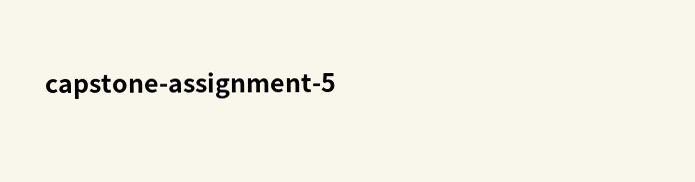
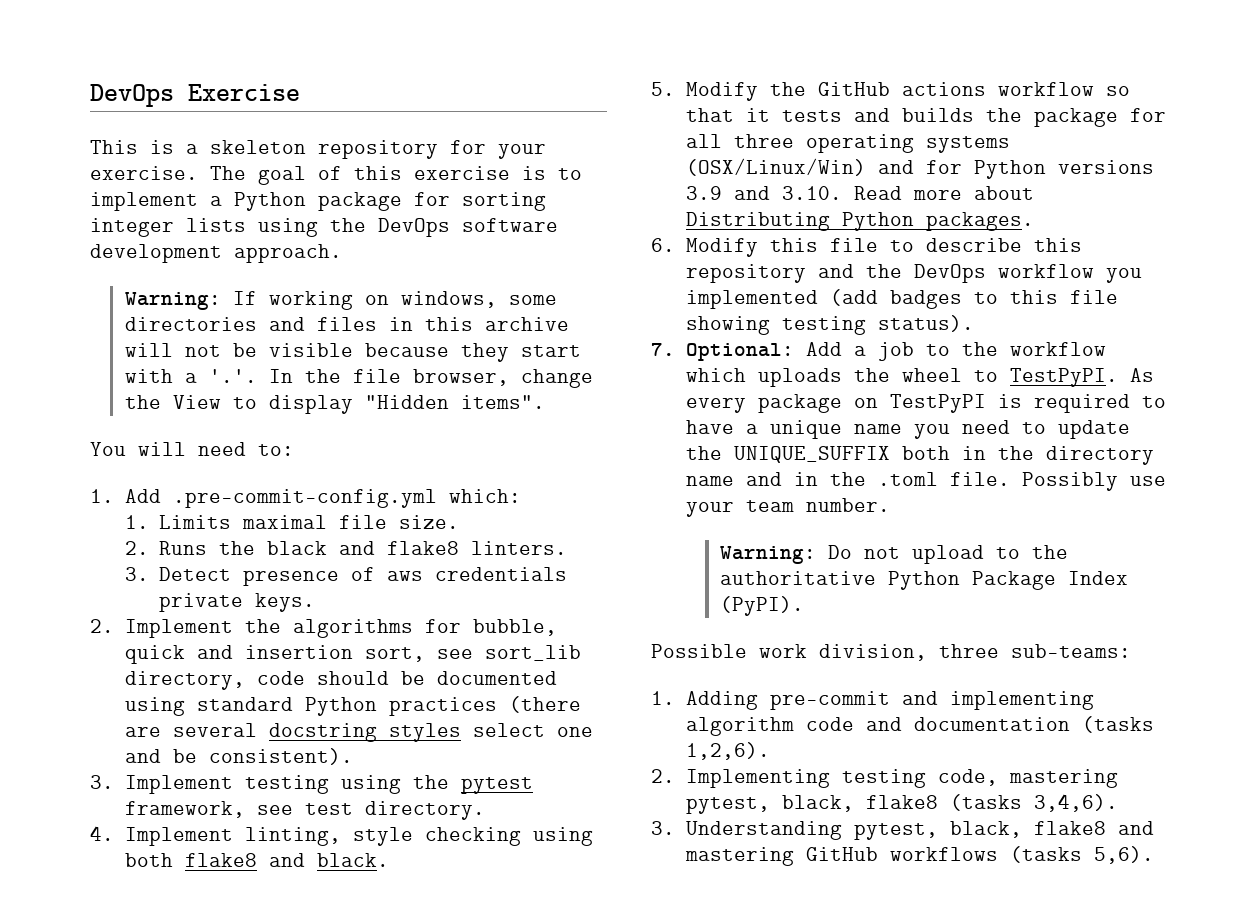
[44,72,337,100] capstone-assignment-5 -> [90,84,300,107] [90,140,546,159] [90,166,582,185] [90,192,546,211] [90,218,558,237] [90,244,342,263] [124,291,557,310] [124,317,569,331] [124,343,581,362] [124,369,593,388] [124,395,545,414] [90,442,294,456] [90,489,521,508] [124,515,460,529] [124,541,568,555] [124,567,568,586] [159,593,316,612] [90,619,557,638] [124,645,581,664] [124,671,557,690] [124,696,581,716] [124,723,593,742] [124,748,353,765] [90,775,533,794] [124,801,485,820] [90,826,593,846] [124,853,389,867] [651,82,1130,101] [685,108,1166,127] [685,134,1010,153] [685,158,1154,179] [685,186,1034,200] [685,212,1034,231] [651,238,1082,257] [685,264,1142,283] [685,289,1118,309] [685,315,974,335] [651,342,1106,361] [685,368,1154,387] [685,394,1166,413] [685,420,1130,439] [685,446,1154,465] [685,472,1166,491] [685,498,890,517] [720,545,1069,564] [720,571,1129,590] [720,596,805,616] [651,644,1131,661] [651,691,1094,710] [685,716,1154,736] [685,742,770,760] [651,769,1118,788] [685,794,1118,814] [651,821,1154,840] [684,846,1154,866] DevOps Exercise // This is a skeleton repository for your exercise. The goal of this exercise is to implement a Python package for sorting integer lists using the DevOps software development approach. // Warning: If working on windows, some directories and files in this archive will not be visible because they start with a '.'. In the file browser, change the View to display "Hidden items". // You will need to: // 1. Add .pre-commit-config.yml which: // 1. Limits maximal file size. // 2. Runs the black and flake8 linters. // 3. Detect presence of aws credentials private keys. // 2. Implement the algorithms for bubble, quick and insertion sort, see sort_lib directory, code should be documented using standard Python practices (there are several docstring styles select one and be consistent). // 3. Implement testing using the pytest framework, see test directory. // 4. Implement linting, style checking using both flake8 and black. // 5. Modify the GitHub actions workflow so that it tests and builds the package for all three operating systems (OSX/Linux/Win) and for Python versions 3.9 and 3.10. Read more about Distributing Python packages. // 6. Modify this file to describe this repository and the DevOps workflow you implemented (add badges to this file showing testing status). // 7. Optional: Add a job to the workflow which uploads the wheel to TestPyPI. As every package on TestPyPI is required to have a unique name you need to update the UNIQUE_SUFFIX both in the directory name and in the .toml file. Possibly use your team number. // Warning: Do not upload to the authoritative Python Package Index (PyPI). // Possible work division, three sub-teams: // 1. Adding pre-commit and implementing algorithm code and documentation (tasks 1,2,6). // 2. Implementing testing code, mastering pytest, black, flake8 (tasks 3,4,6). // 3. Understanding pytest, black, flake8 and mastering GitHub workflows (tasks 5,6).

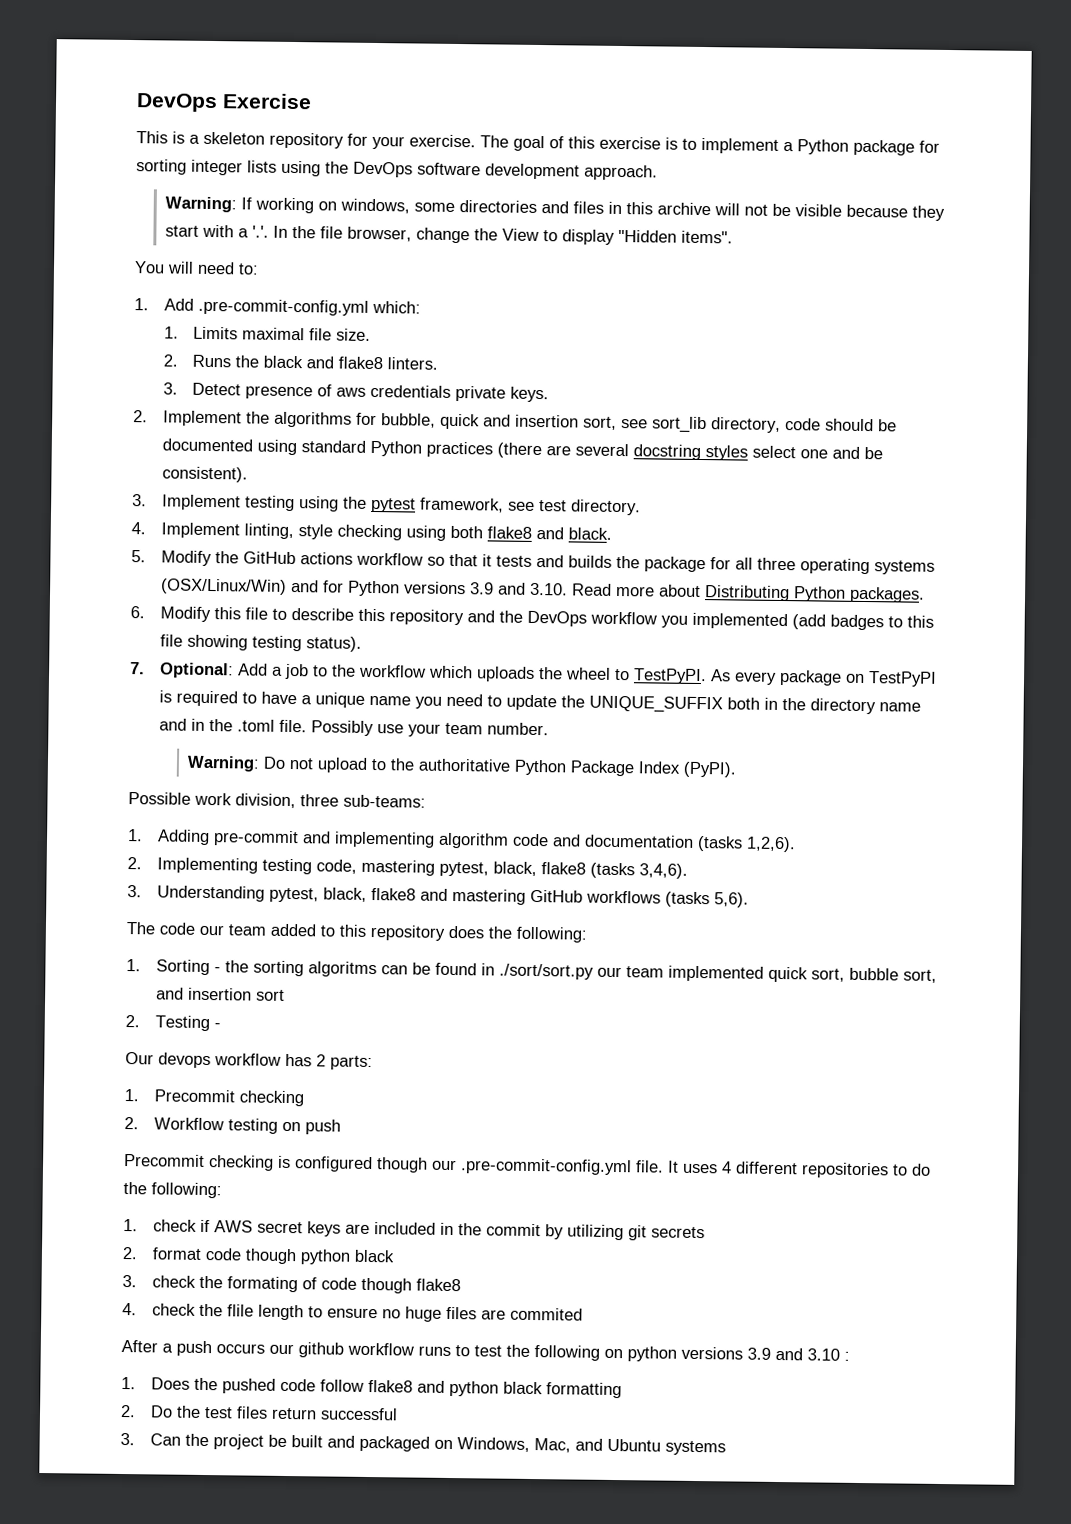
(1154, 855) none -> [126,922,587,943] [126,959,937,983] [155,987,285,1001] [125,1015,221,1032] [125,1052,373,1071] [124,1089,304,1107] [124,1117,341,1135] [124,1154,931,1179] [123,1182,222,1199] [123,1218,705,1241] [122,1246,395,1265] [122,1274,461,1294] [122,1302,583,1322] [121,1339,850,1362] [121,1376,622,1399] [120,1404,398,1421] [120,1432,726,1456] // The code our team added to this repository does the following: // 1. Sorting - the sorting algoritms can be found in ./sort/sort.py our team implemented quick sort, bubble sort, and insertion sort // 2. Testing - // Our devops workflow has 2 parts: // 1. Precommit checking // 2. Workflow testing on push // Precommit checking is configured though our .pre-commit-config.yml file. It uses 4 different repositories to do the following: // 1. check if AWS secret keys are included in the commit by utilizing git secrets // 2. format code though python black // 3. check the formating of code though flake8 // 4. check the flile length to ensure no huge files are commited // After a push occurs our github workflow runs to test the following on python versions 3.9 and 3.10 : // 1. Does the pushed code follow flake8 and python black formatting // 2. Do the test files return successful // 3. Can the project be built and packaged on Windows, Mac, and Ubuntu systems

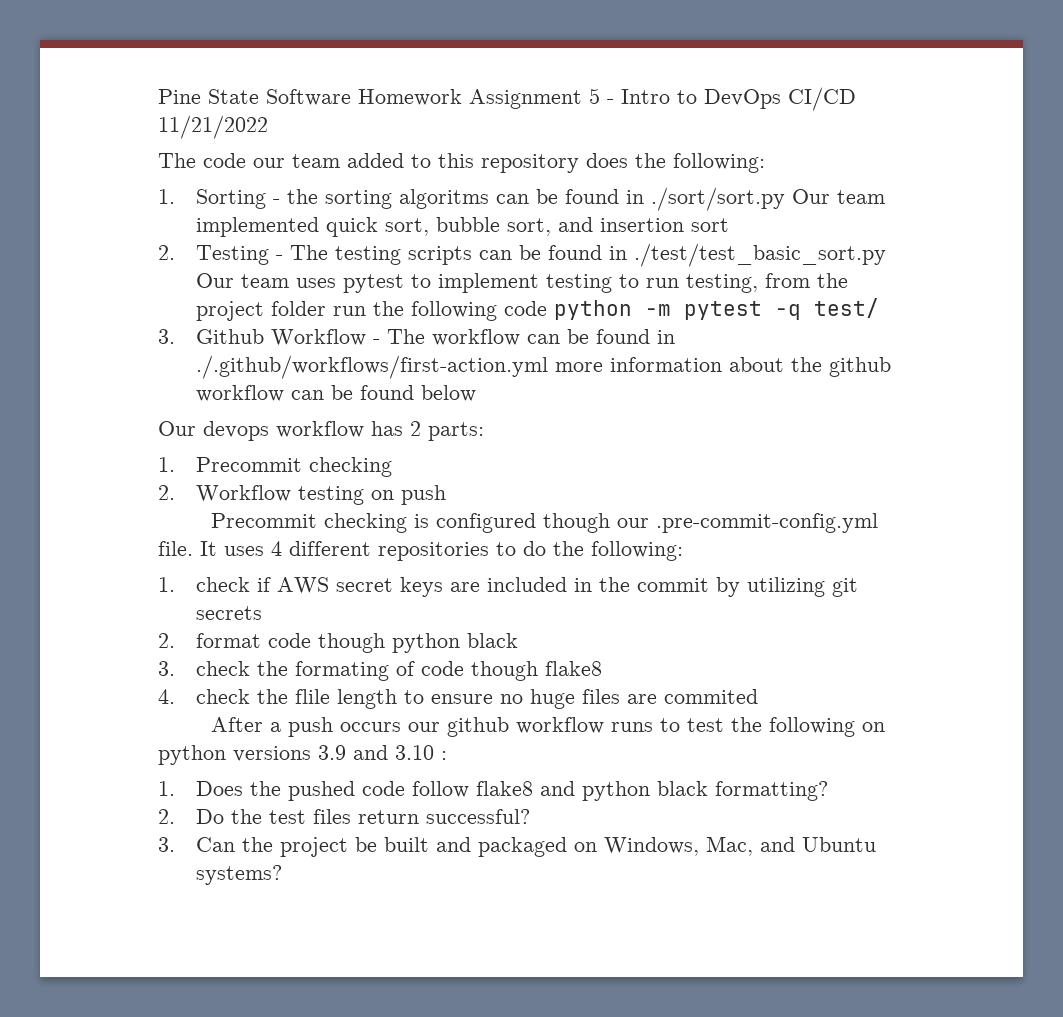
[136,93,312,113] [136,131,940,156] [136,159,658,181] [164,196,945,221] [164,224,733,245] [134,261,259,275] [134,298,421,316] [163,326,372,341] [162,354,439,370] [162,382,550,403] [133,410,897,434] [161,438,883,461] [161,466,248,483] [132,494,641,516] [131,522,612,541] [131,550,935,575] [160,578,925,603] [130,606,934,631] [159,634,362,652] [130,662,937,687] [158,690,921,715] [158,718,549,737] [187,755,738,778] [128,792,426,809] [128,829,796,853] [127,857,688,879] [127,885,749,908] DevOps Exercise // This is a skeleton repository for your exercise. The goal of this exercise is to implement a Python package for sorting integer lists using the DevOps software development approach. // Warning: If working on windows, some directories and files in this archive will not be visible because they start with a '.'. In the file browser, change the View to display "Hidden items". // You will need to: // 1. Add .pre-commit-config.yml which: // 1. Limits maximal file size. // 2. Runs the black and flake8 linters. // 3. Detect presence of aws credentials private keys. // 2. Implement the algorithms for bubble, quick and insertion sort, see sort_lib directory, code should be documented using standard Python practices (there are several docstring styles select one and be consistent). // 3. Implement testing using the pytest framework, see test directory. // 4. Implement linting, style checking using both flake8 and black. // 5. Modify the GitHub actions workflow so that it tests and builds the package for all three operating systems (OSX/Linux/Win) and for Python versions 3.9 and 3.10. Read more about Distributing Python packages. // 6. Modify this file to describe this repository and the DevOps workflow you implemented (add badges to this file showing testing status). // 7. Optional: Add a job to the workflow which uploads the wheel to TestPyPI. As every package on TestPyPI is required to have a unique name you need to update the UNIQUE_SUFFIX both in the directory name and in the .toml file. Possibly use your team number. // Warning: Do not upload to the authoritative Python Package Index (PyPI). // Possible work division, three sub-teams: // 1. Adding pre-commit and implementing algorithm code and documentation (tasks 1,2,6). // 2. Implementing testing code, mastering pytest, black, flake8 (tasks 3,4,6). // 3. Understanding pytest, black, flake8 and mastering GitHub workflows (tasks 5,6). -> [158,87,856,111] [158,115,268,139] Pine State Software Homework Assignment 5 - Intro to DevOps CI/CD 11/21/2022
[596,966,622,978] our -> [792,189,831,204] Our
(221, 1026) none -> [290,243,887,267] [196,273,849,293] [196,298,880,321] [158,329,676,346] [196,355,892,379] [196,385,477,402] The testing scripts can be found in ./test/test_basic_sort.py Our team uses pytest to implement testing to run testing, from the project folder run the following code python -m pytest -q test/ // 3. Github Workflow - The workflow can be found in ./.github/workflows/first-action.yml more information about the github workflow can be found below
[545,1382,622,1399] formatting -> [715,781,829,801] formatting?
[319,1407,398,1421] successful -> [426,809,531,824] successful?
[664,1440,726,1456] systems -> [196,865,283,885] systems?

